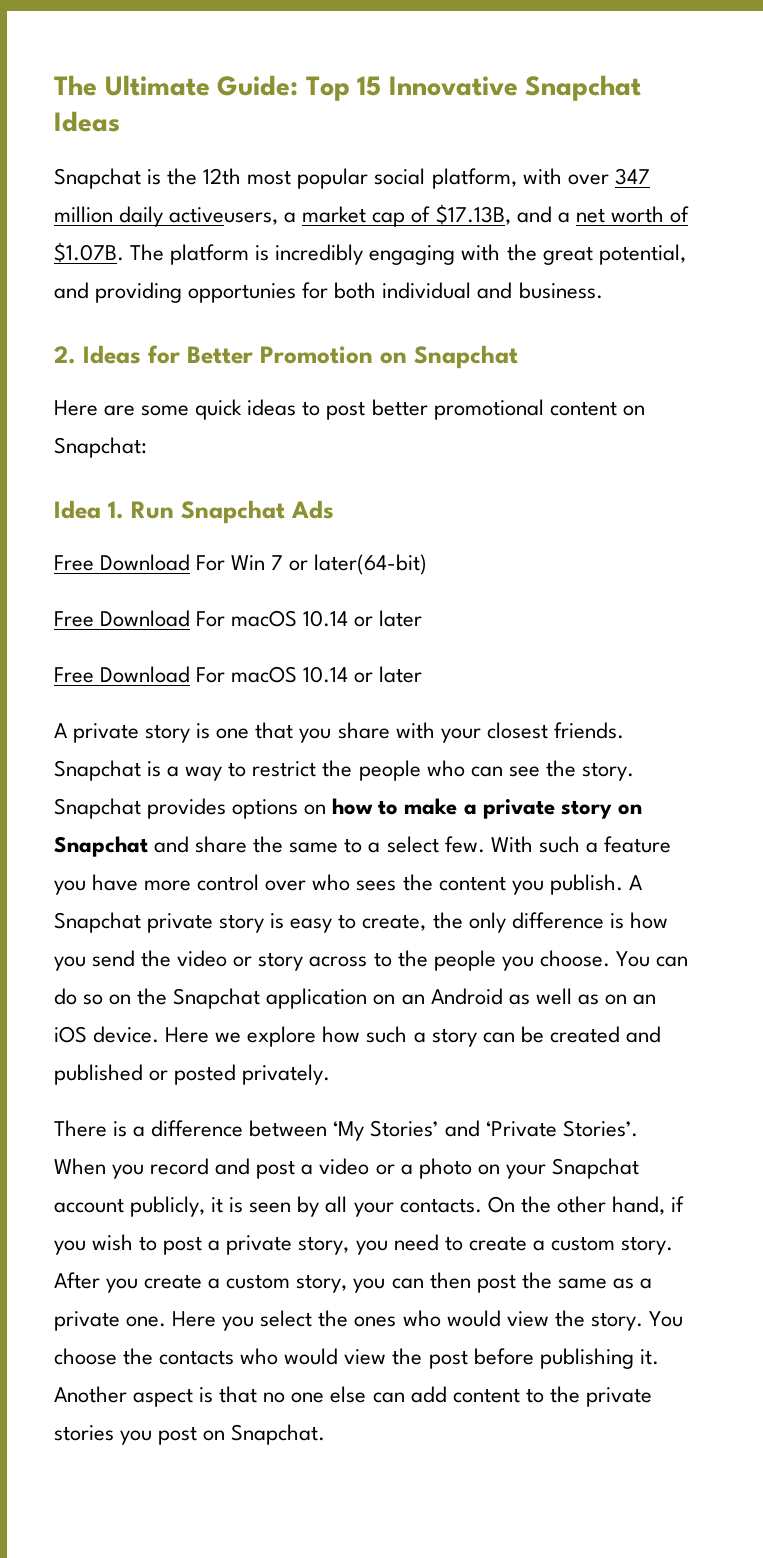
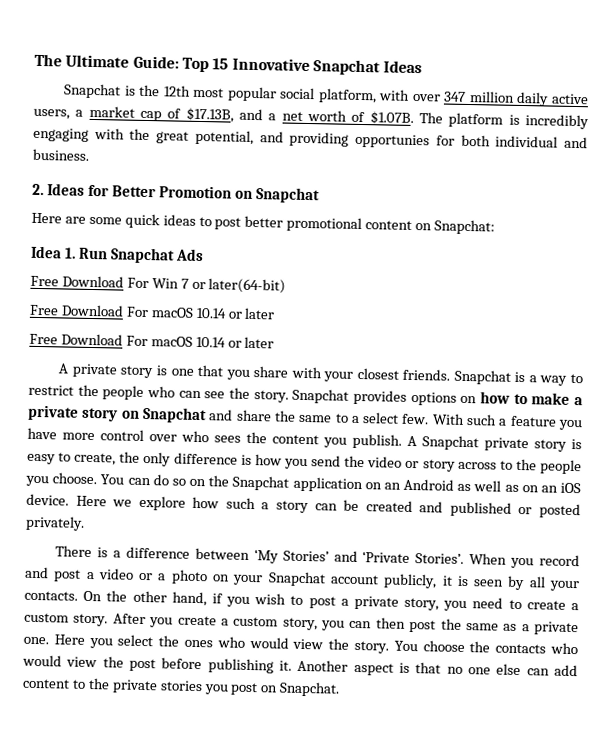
[169,207,279,225] activeusers, -> [551,93,589,105] [33,108,70,120] active users,

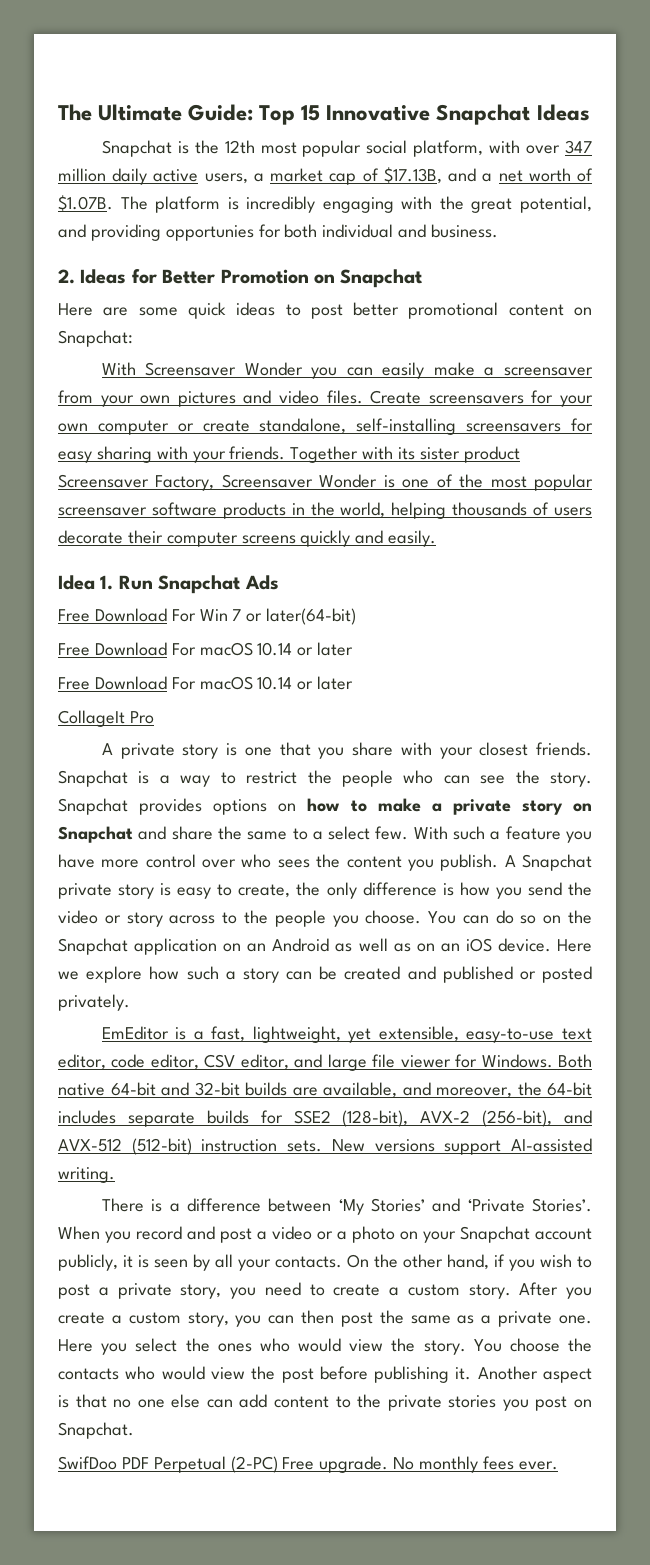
(496, 227) none -> [101,362,594,379] [58,390,594,407] [58,418,594,435] [58,446,520,463] [58,474,594,491] [58,502,593,519] [58,530,437,547] // With Screensaver Wonder you can easily make a screensaver from your own pictures and video files. Create screensavers for your own computer or create standalone, self-installing screensavers for easy sharing with your friends. Together with its sister product Screensaver Factory, Screensaver Wonder is one of the most popular screensaver software products in the world, helping thousands of users decorate their computer screens quickly and easily.
(275, 342) none -> [58,710,154,727] // CollageIt Pro
(85, 523) none -> [101,1026,593,1043] [58,1054,592,1071] [58,1082,592,1098] [58,1110,592,1127] [58,1138,592,1155] [58,1167,115,1183] // EmEditor is a fast, lightweight, yet extensible, easy-to-use text editor, code editor, CSV editor, and large file viewer for Windows. Both native 64-bit and 32-bit builds are available, and moreover, the 64-bit includes separate builds for SSE2 (128-bit), AVX-2 (256-bit), and AVX-512 (512-bit) instruction sets. New versions support AI-assisted writing.
(341, 689) none -> [58,1456,558,1473] // SwifDoo PDF Perpetual (2-PC) Free upgrade. No monthly fees ever.

